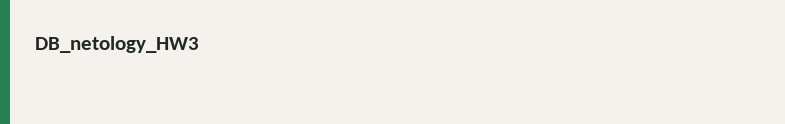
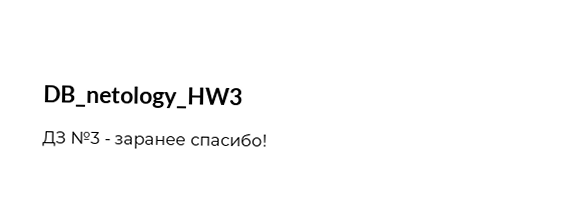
(199, 44) none -> [42,131,267,150] // ДЗ №3 - заранее спасибо!

